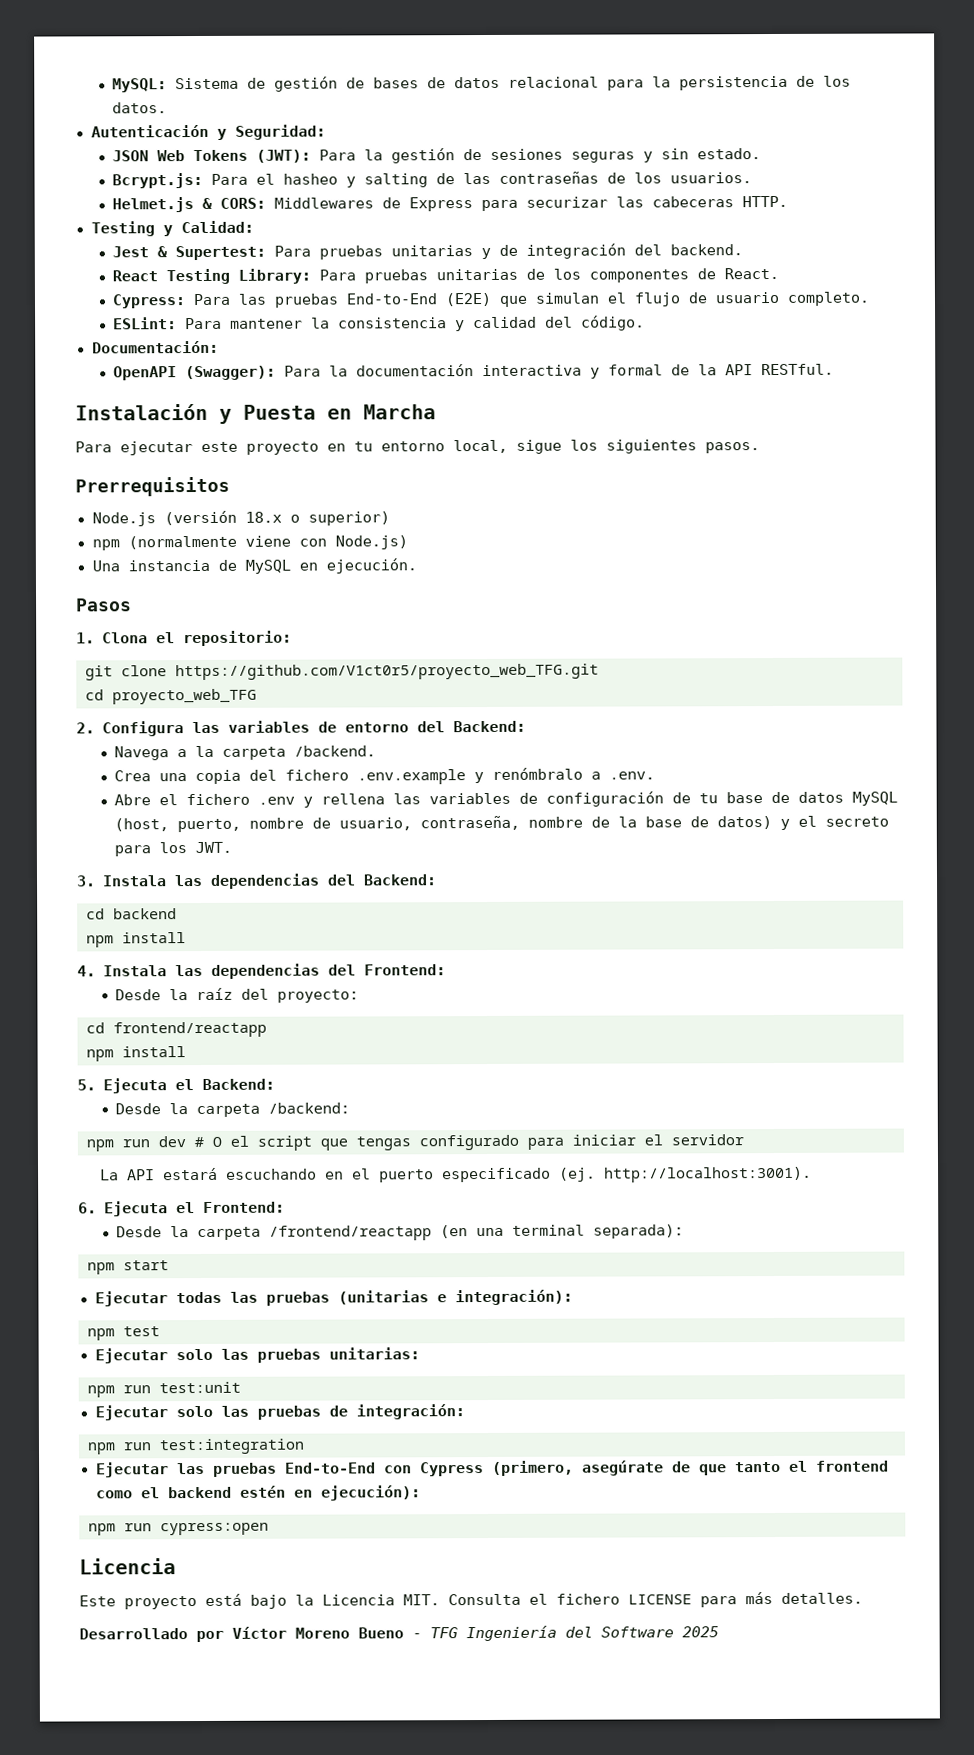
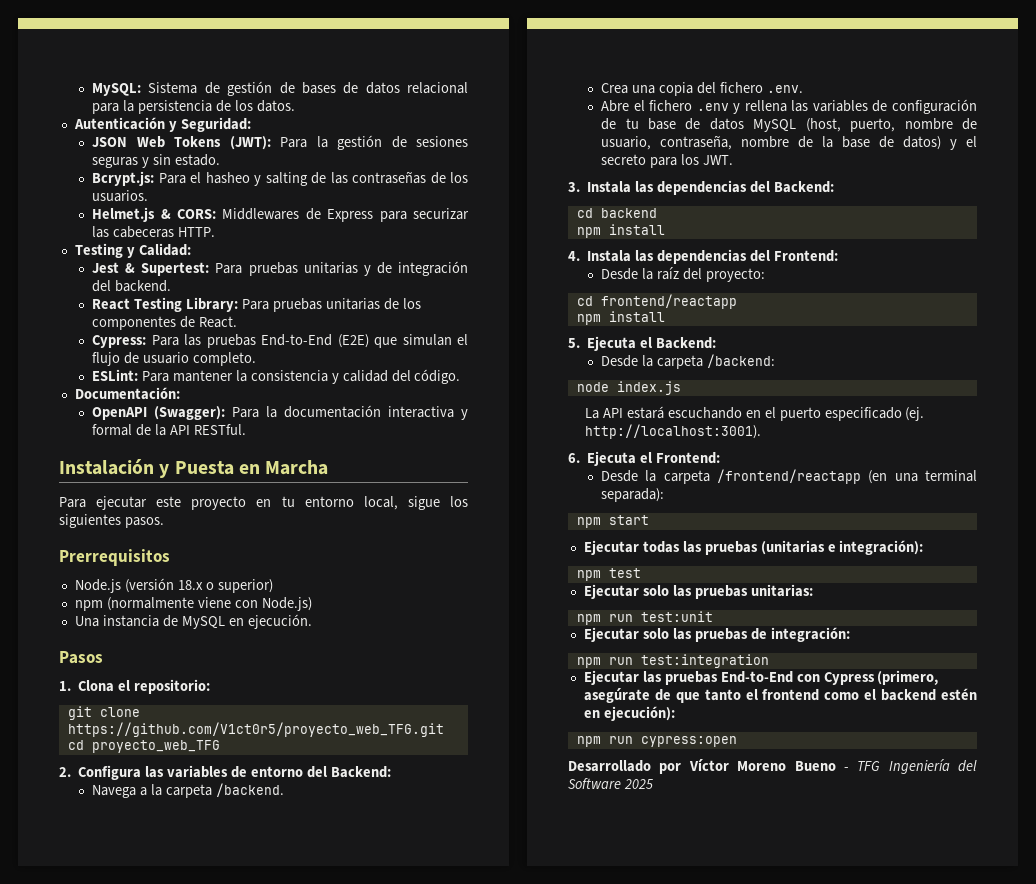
[357,767,602,785] .env.example y renómbralo a -> (763, 87) none
[86,1134,744,1152] npm run dev # O el script que tengas configurado para iniciar el servidor -> [576,381,681,395] node index.js
[79,1558,176,1575] [79,1592,863,1610] // Licencia // Este proyecto está bajo la Licencia MIT. Consulta el fichero LICENSE para más detalles. -> (737, 741) none

